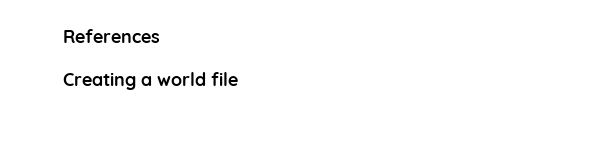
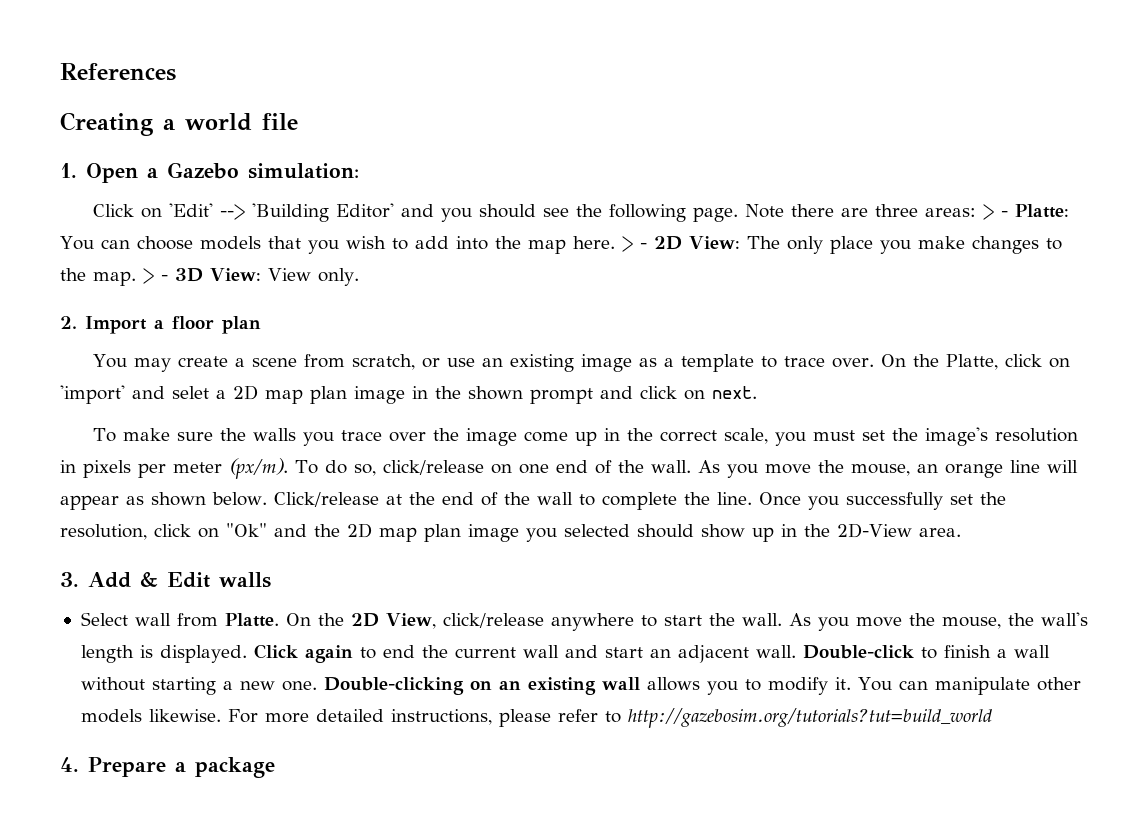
(238, 79) none -> [60,162,359,183] [92,203,1069,222] [60,236,1062,254] [60,268,359,286] [60,316,261,334] [92,354,1070,372] [60,385,757,404] [92,427,1078,446] [60,458,1078,479] [60,492,1006,510] [60,523,961,542] [60,572,271,588] [80,612,1088,631] [80,644,1050,663] [80,677,1081,695] [80,708,992,728] [60,757,275,778] // 1. Open a Gazebo simulation: // Click on 'Edit' --> 'Building Editor' and you should see the following page. Note there are three areas: > - Platte: You can choose models that you wish to add into the map here. > - 2D View: The only place you make changes to the map. > - 3D View: View only. // 2. Import a floor plan // You may create a scene from scratch, or use an existing image as a template to trace over. On the Platte, click on 'import' and selet a 2D map plan image in the shown prompt and click on next. // To make sure the walls you trace over the image come up in the correct scale, you must set the image's resolution in pixels per meter (px/m). To do so, click/release on one end of the wall. As you move the mouse, an orange line will appear as shown below. Click/release at the end of the wall to complete the line. Once you successfully set the resolution, click on "Ok" and the 2D map plan image you selected should show up in the 2D-View area. // 3. Add & Edit walls // Select wall from Platte. On the 2D View, click/release anywhere to start the wall. As you move the mouse, the wall's length is displayed. Click again to end the current wall and start an adjacent wall. Double-click to finish a wall without starting a new one. Double-clicking on an existing wall allows you to modify it. You can manipulate other models likewise. For more detailed instructions, please refer to http://gazebosim.org/tutorials?tut=build_world // 4. Prepare a package

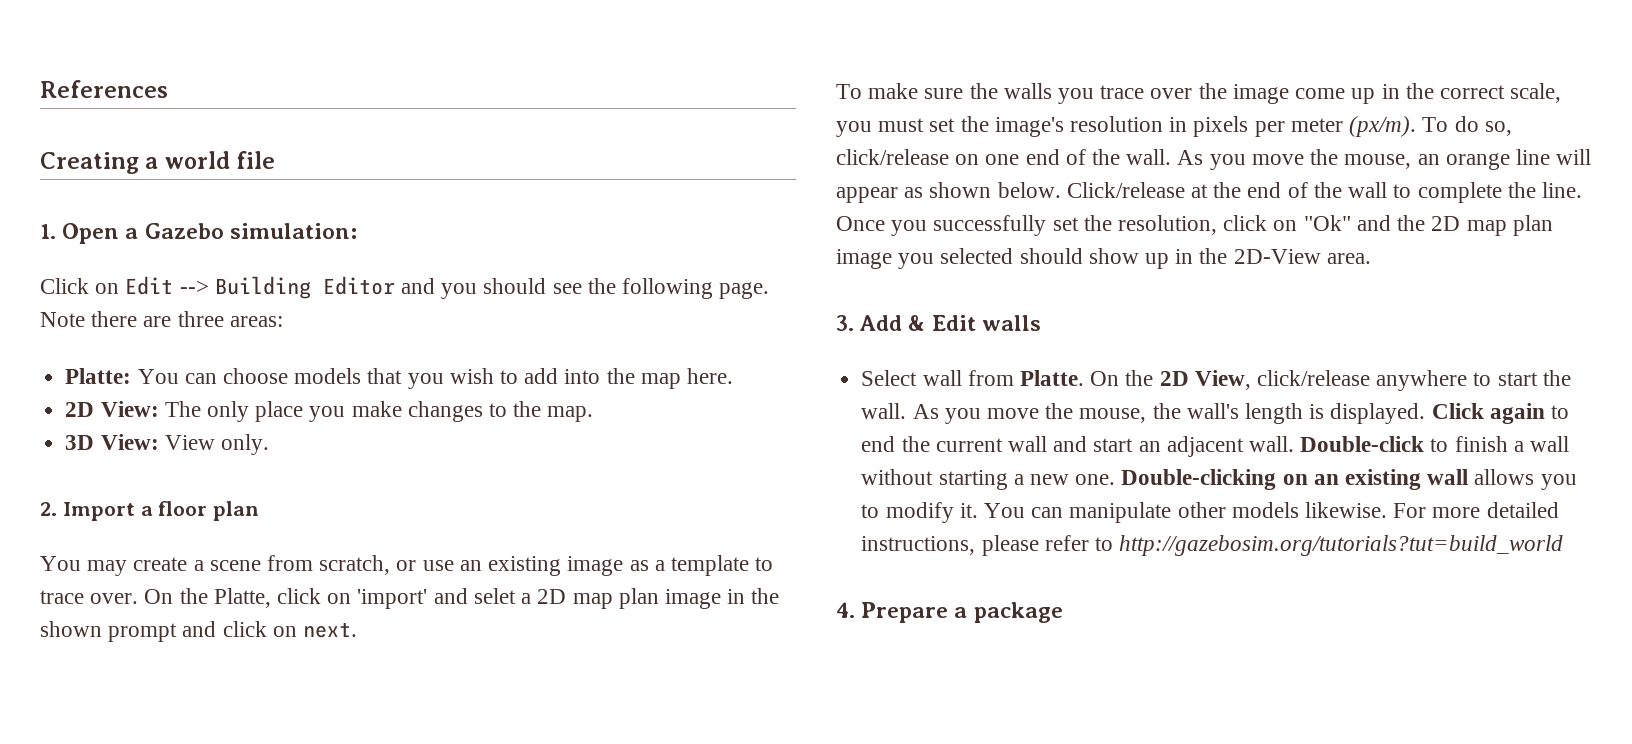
[168,203,394,222] 'Edit' --> 'Building Editor' -> [125,276,395,299] Edit --> Building Editor
[982,204,1008,220] > - -> (283, 321) //
[621,236,647,252] > - -> (734, 376) //
[143,268,168,284] > - -> (594, 414) //

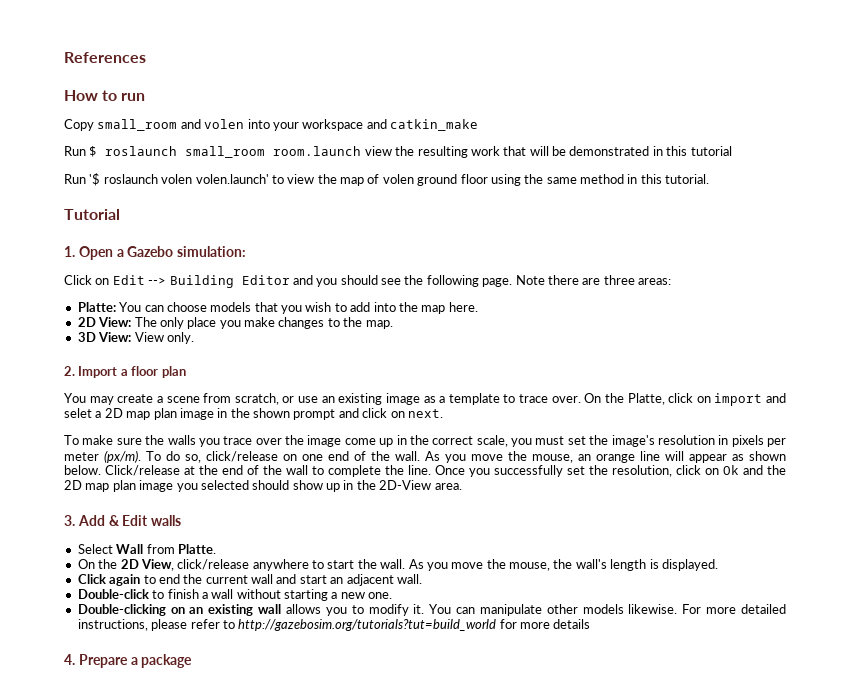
[40,151,276,174] Creating a world file -> [64,90,146,101] [64,119,478,131] [64,146,732,158] [64,173,710,186] [64,209,120,220] How to run // Copy small_room and volen into your workspace and catkin_make // Run $ roslaunch small_room room.launch view the resulting work that will be demonstrated in this tutorial // Run '$ roslaunch volen volen.launch' to view the map of volen ground floor using the same method in this tutorial. // Tutorial
[357,589,428,609] 'import' -> [714,393,763,406] import
[1303,215,1351,231] "Ok" -> [723,465,739,475] Ok
[922,370,962,386] wall -> [116,544,144,554] Wall
(1084, 378) none -> (216, 549) //
(1426, 413) none -> (718, 565) //
(1294, 444) none -> (422, 579) //
(1116, 479) none -> (393, 595) //
(1564, 545) none -> [499,619,591,629] for more details

